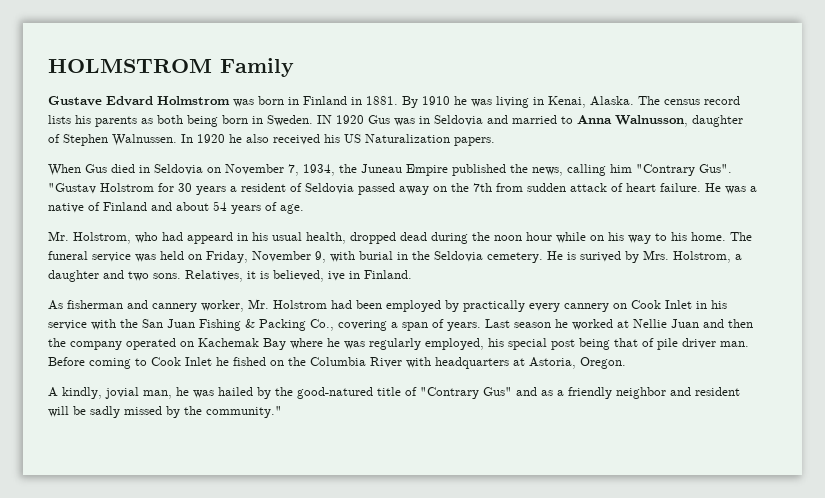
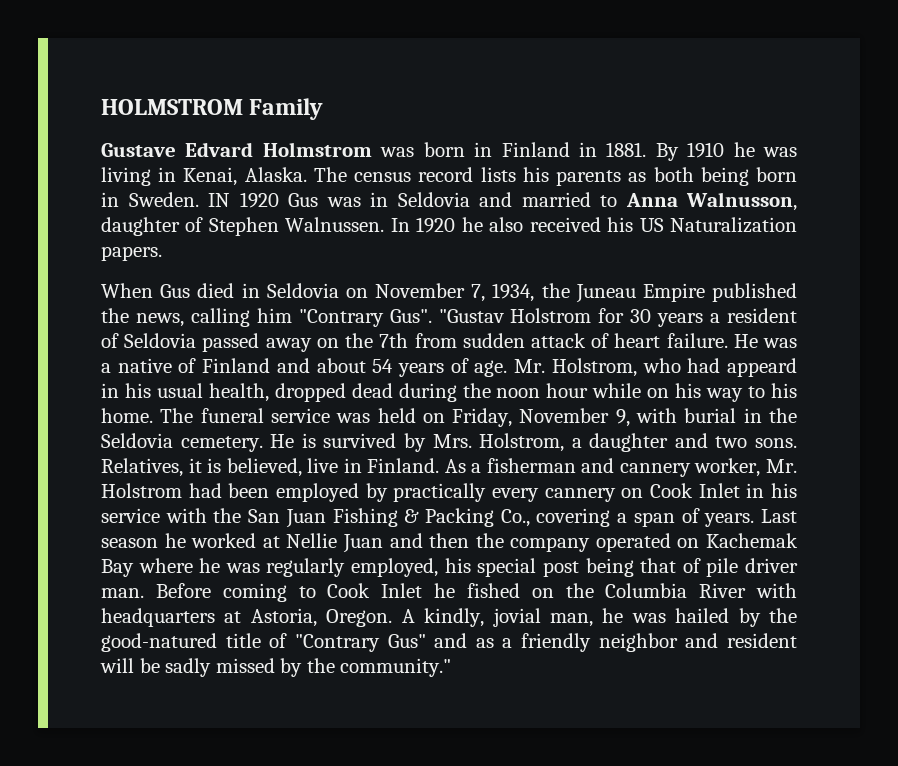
(304, 209) // -> (508, 368) none
[580,251,621,262] surived -> [323,433,397,448] survived
[328,271,345,281] ive -> [307,458,339,473] live
[48,300,63,310] // As -> [444,459,482,473] As a
(626, 363) // -> (393, 618) none

